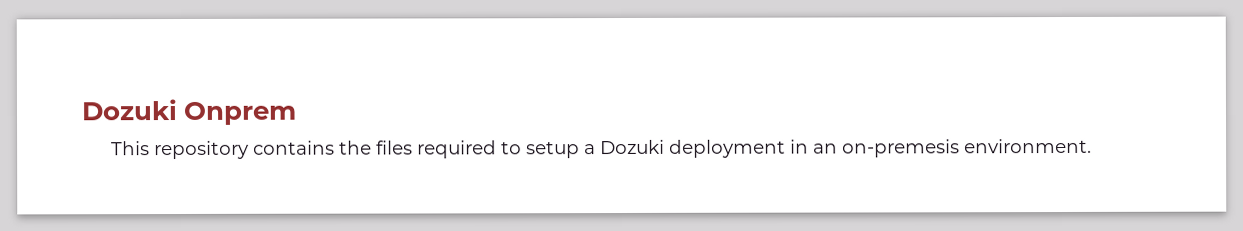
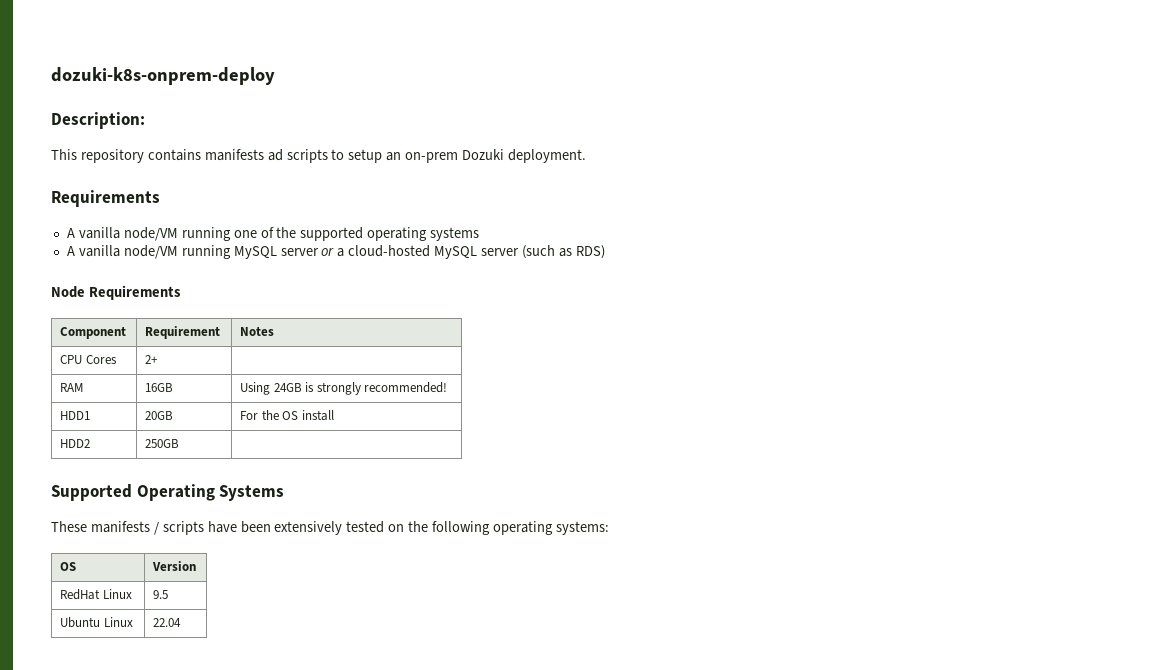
[81,99,298,125] Dozuki Onprem -> [51,67,275,85] [51,112,145,129] dozuki-k8s-onprem-deploy // Description:
[339,138,1093,159] the files required to setup a Dozuki deployment in an on-premesis environment. -> [204,149,587,163] [51,190,160,207] [66,227,480,241] [66,245,605,259] [51,285,181,300] [60,327,127,339] [145,326,221,339] [240,327,275,336] [60,355,117,364] [145,355,159,364] [60,383,84,392] [145,383,174,392] [240,382,448,395] [60,411,91,420] [145,411,174,420] [240,410,334,421] [60,439,91,448] [145,439,180,448] [51,484,285,501] [51,521,609,535] [60,562,77,571] [152,561,197,571] [60,589,132,600] [153,590,169,599] [60,617,133,628] [153,618,182,627] manifests ad scripts to setup an on-prem Dozuki deployment. // Requirements // A vanilla node/VM running one of the supported operating systems // A vanilla node/VM running MySQL server or a cloud-hosted MySQL server (such as RDS) // Node Requirements // Component | Requirement | Notes // CPU Cores | 2+ | // RAM | 16GB | Using 24GB is strongly recommended! // HDD1 | 20GB | For the OS install // HDD2 | 250GB | // Supported Operating Systems // These manifests / scripts have been extensively tested on the following operating systems: // OS | Version // RedHat Linux | 9.5 // Ubuntu Linux | 22.04

